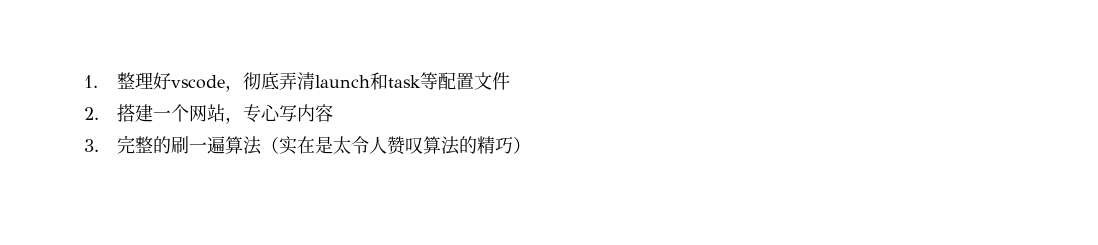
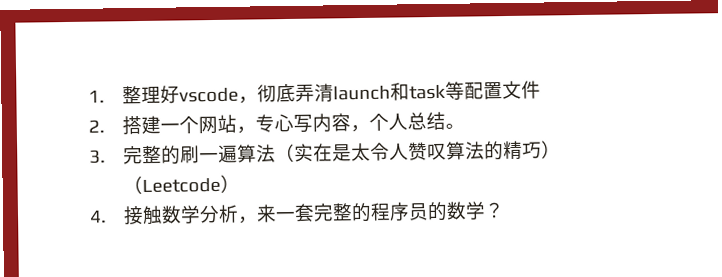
(334, 113) none -> [350,111,466,133] ，个人总结。
(532, 145) none -> [123,174,241,195] [89,201,506,226] （Leetcode） // 4.接触数学分析，来一套完整的程序员的数学？

